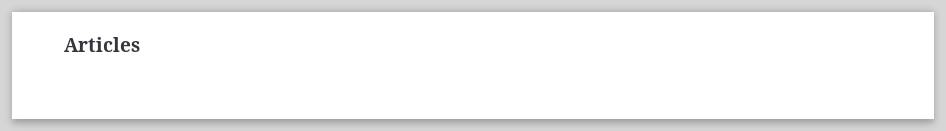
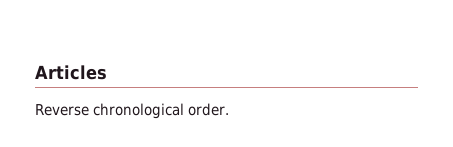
(140, 44) none -> [35,103,230,119] // Reverse chronological order.

